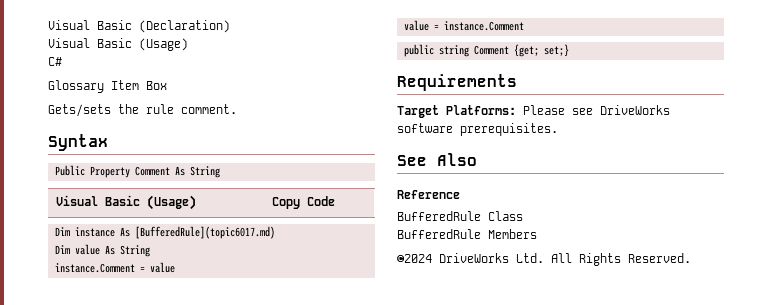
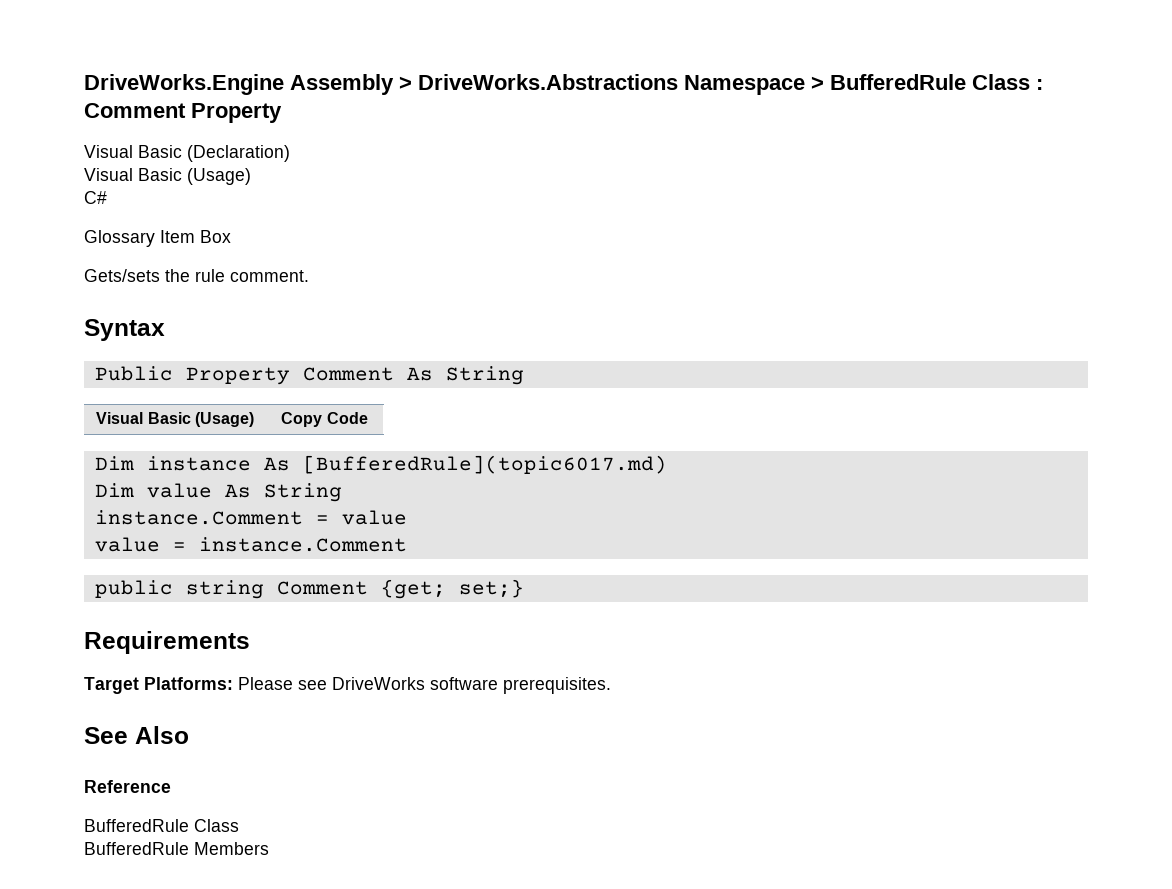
(48, 25) none -> [84,74,1043,95] [84,103,282,123] DriveWorks.Engine Assembly > DriveWorks.Abstractions Namespace > BufferedRule Class : Comment Property //
[397,253,691,266] // ©2024 DriveWorks Ltd. All Rights Reserved. -> (269, 848) none

